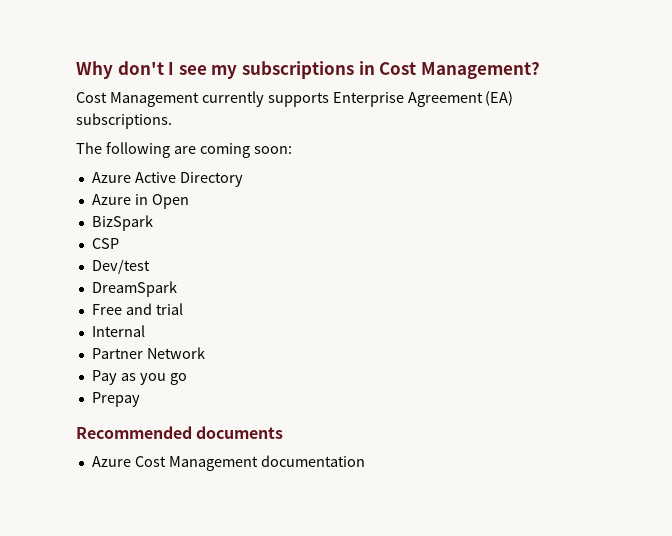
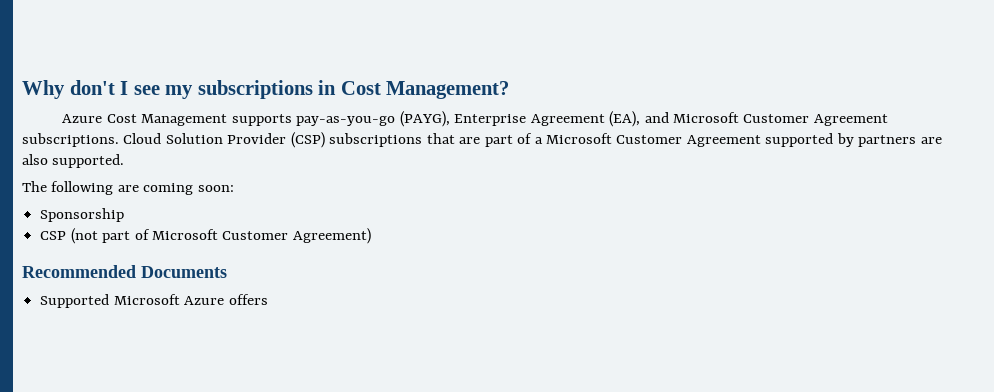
[76,91,514,107] [76,113,172,129] Cost Management currently supports Enterprise Agreement (EA) subscriptions. -> [62,111,888,127] [22,132,942,148] [22,154,125,168] Azure Cost Management supports pay-as-you-go (PAYG), Enterprise Agreement (EA), and Microsoft Customer Agreement subscriptions. Cloud Solution Provider (CSP) subscriptions that are part of a Microsoft Customer Agreement supported by partners are also supported.
[91,172,243,187] [91,194,189,209] [91,215,153,231] [91,238,119,249] [91,259,150,274] [91,281,177,297] [91,303,183,315] [91,325,145,337] [91,347,205,359] [91,370,187,385] [91,392,140,407] [76,426,284,439] [91,455,365,471] Azure Active Directory // Azure in Open // BizSpark // CSP // Dev/test // DreamSpark // Free and trial // Internal // Partner Network // Pay as you go // Prepay // Recommended documents // Azure Cost Management documentation -> [40,208,125,222] [40,228,371,244] [22,265,227,278] [40,294,268,308] Sponsorship // CSP (not part of Microsoft Customer Agreement) // Recommended Documents // Supported Microsoft Azure offers

